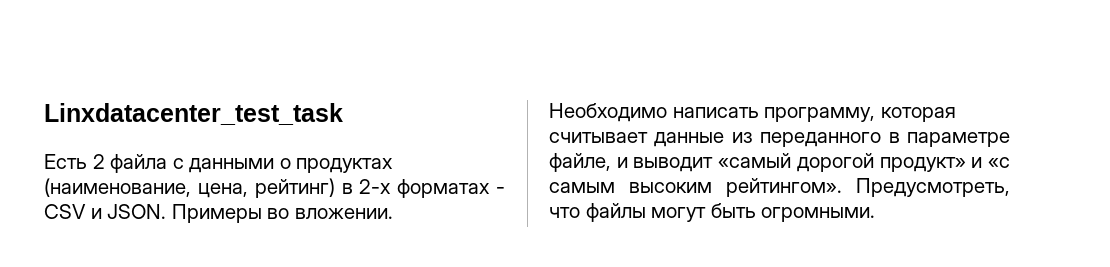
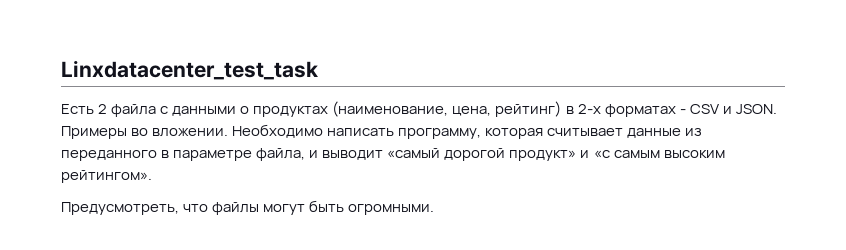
[549,153,611,172] файле, -> [256,148,306,161] файла,
(842, 187) none -> (152, 176) //

